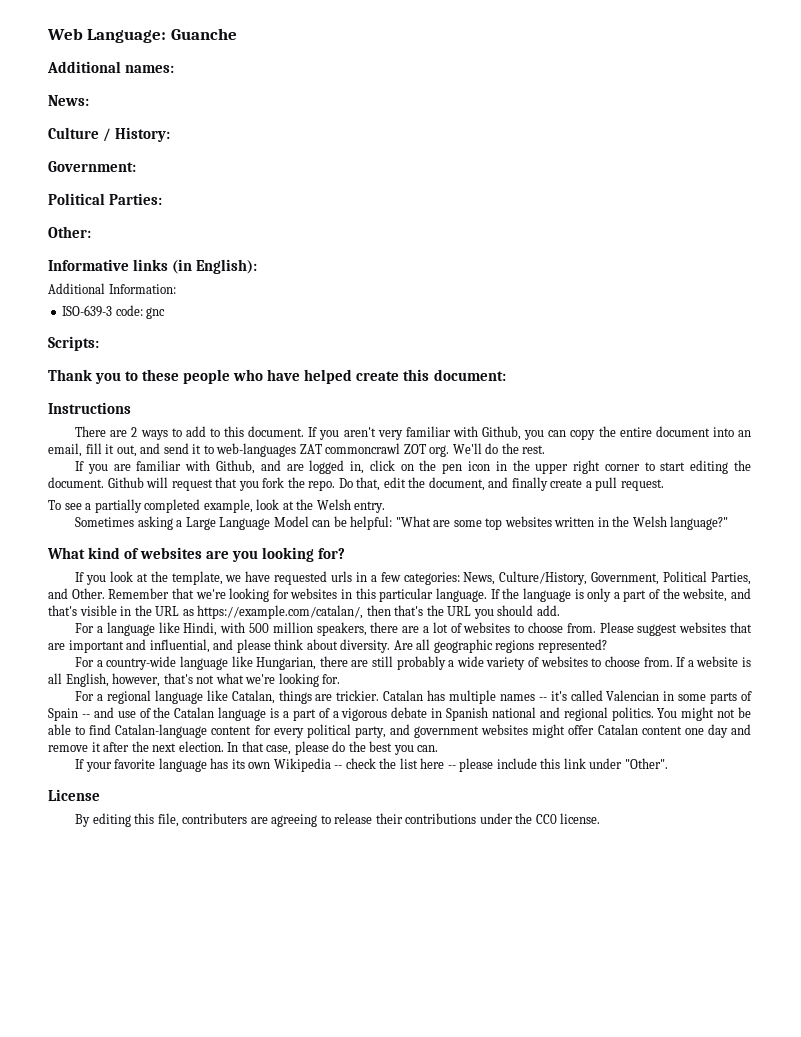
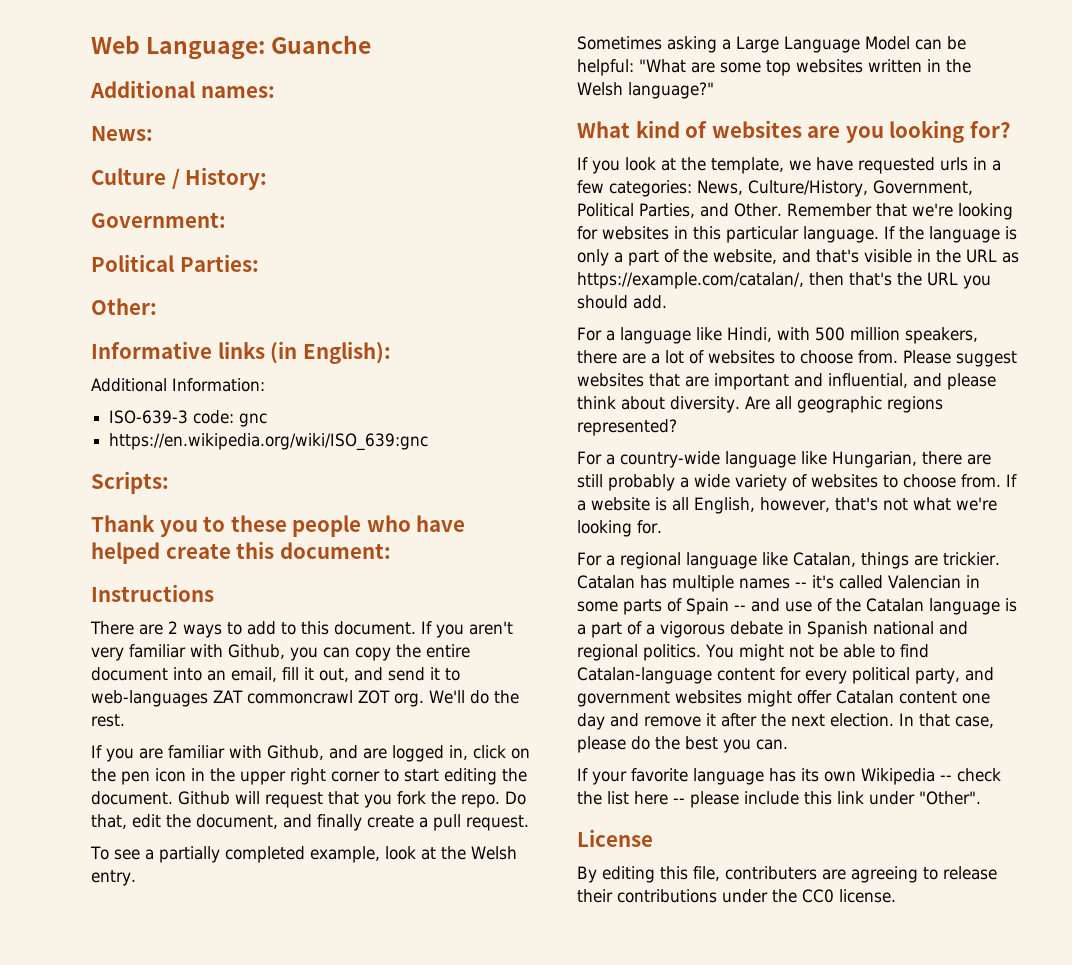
(166, 313) none -> [109,433,429,451] // https://en.wikipedia.org/wiki/ISO_639:gnc

